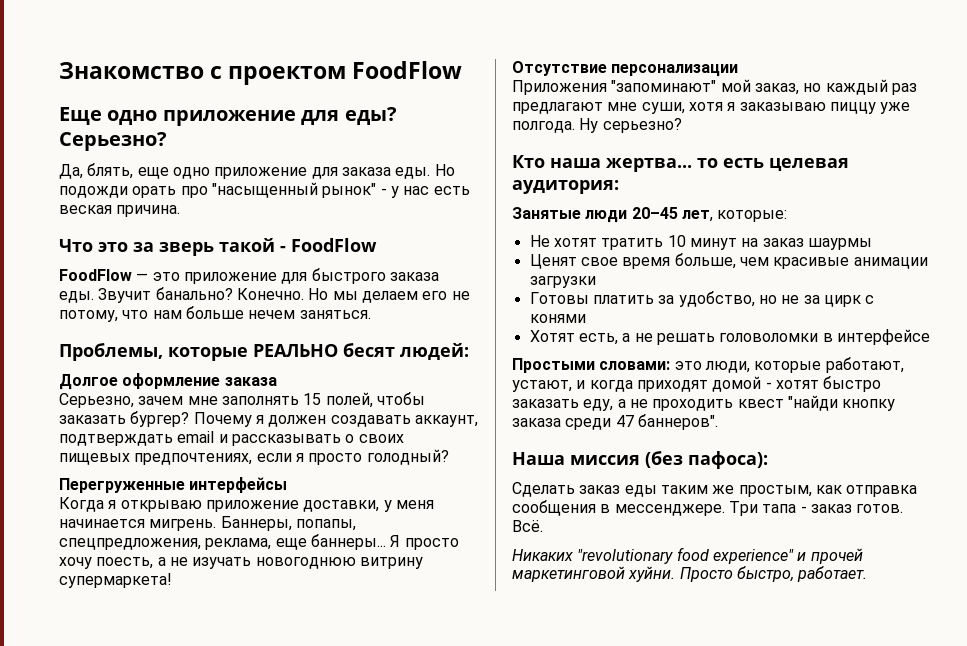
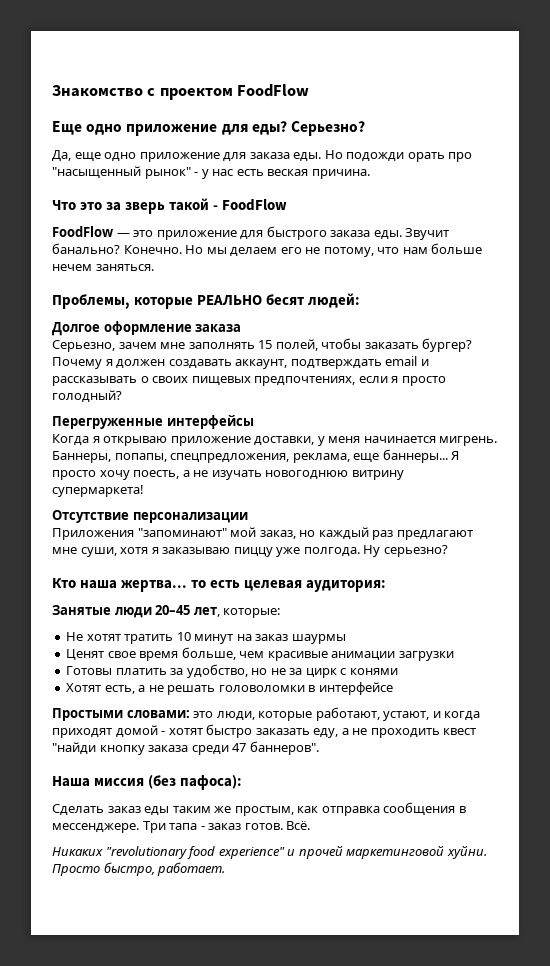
[87,163,134,179] блять, -> (71, 156) none

